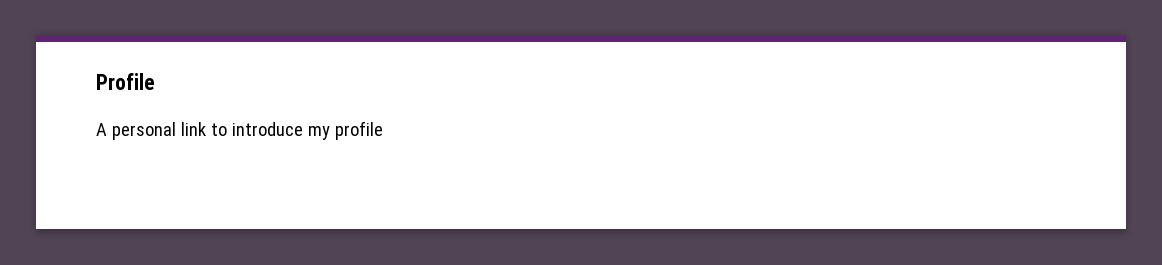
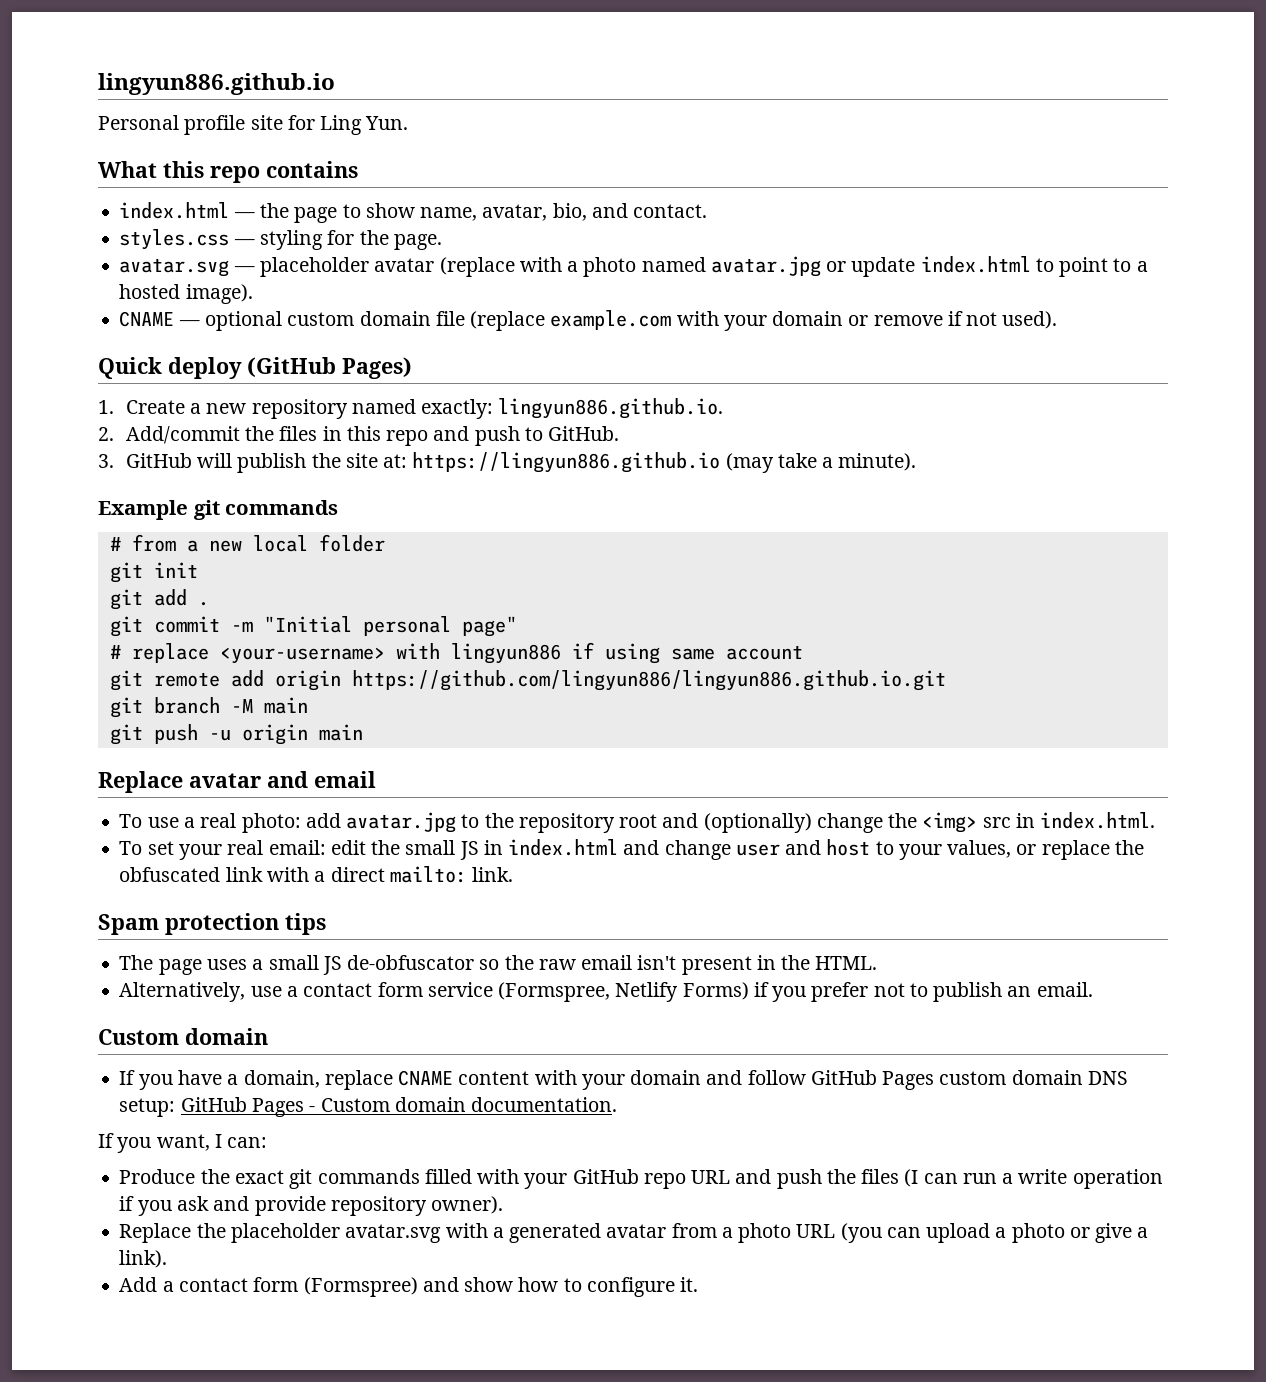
[96,73,155,90] [96,121,383,140] Profile // A personal link to introduce my profile -> [98,73,335,95] [98,115,409,135] [98,161,358,183] [119,202,708,223] [119,229,442,250] [119,256,1148,277] [119,284,253,304] [119,310,1058,331] [98,357,412,379] [98,398,724,419] [98,426,620,446] [98,452,917,473] [98,500,339,520] [109,534,385,552] [109,562,198,583] [109,589,209,610] [109,616,517,637] [109,642,803,664] [109,670,946,691] [109,697,308,718] [109,724,363,745] [98,771,376,793] [119,812,1156,833] [119,839,1145,860] [119,866,514,883] [98,913,326,935] [119,955,878,975] [119,982,1093,1002] [98,1028,268,1045] [119,1070,1128,1090] [119,1097,618,1117] [98,1133,268,1153] [119,1169,1163,1189] [119,1196,504,1216] [119,1223,1149,1243] [119,1250,168,1268] [119,1277,699,1297] lingyun886.github.io // Personal profile site for Ling Yun. // What this repo contains // index.html — the page to show name, avatar, bio, and contact. // styles.css — styling for the page. // avatar.svg — placeholder avatar (replace with a photo named avatar.jpg or update index.html to point to a hosted image). // CNAME — optional custom domain file (replace example.com with your domain or remove if not used). // Quick deploy (GitHub Pages) // 1. Create a new repository named exactly: lingyun886.github.io. // 2. Add/commit the files in this repo and push to GitHub. // 3. GitHub will publish the site at: https://lingyun886.github.io (may take a minute). // Example git commands // # from a new local folder // git init // git add . // git commit -m "Initial personal page" // # replace <your-username> with lingyun886 if using same account // git remote add origin https://github.com/lingyun886/lingyun886.github.io.git // git branch -M main // git push -u origin main // Replace avatar and email // To use a real photo: add avatar.jpg to the repository root and (optionally) change the <img> src in index.html. // To set your real email: edit the small JS in index.html and change user and host to your values, or replace the obfuscated link with a direct mailto: link. // Spam protection tips // The page uses a small JS de-obfuscator so the raw email isn't present in the HTML. // Alternatively, use a contact form service (Formspree, Netlify Forms) if you prefer not to publish an email. // Custom domain // If you have a domain, replace CNAME content with your domain and follow GitHub Pages custom domain DNS setup: GitHub Pages - Custom domain documentation. // If you want, I can: // Produce the exact git commands filled with your GitHub repo URL and push the files (I can run a write operation if you ask and provide repository owner). // Replace the placeholder avatar.svg with a generated avatar from a photo URL (you can upload a photo or give a link). // Add a contact form (Formspree) and show how to configure it.

